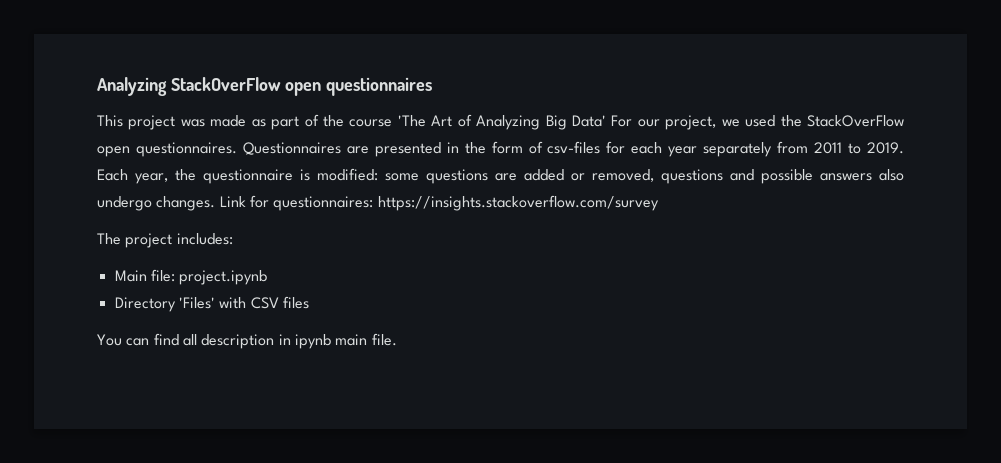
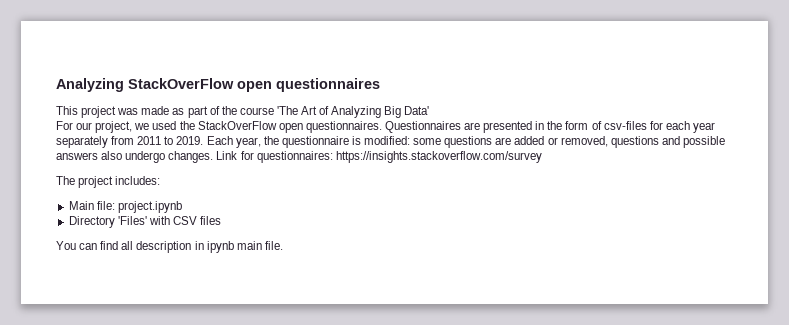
(606, 121) none -> (430, 110) //

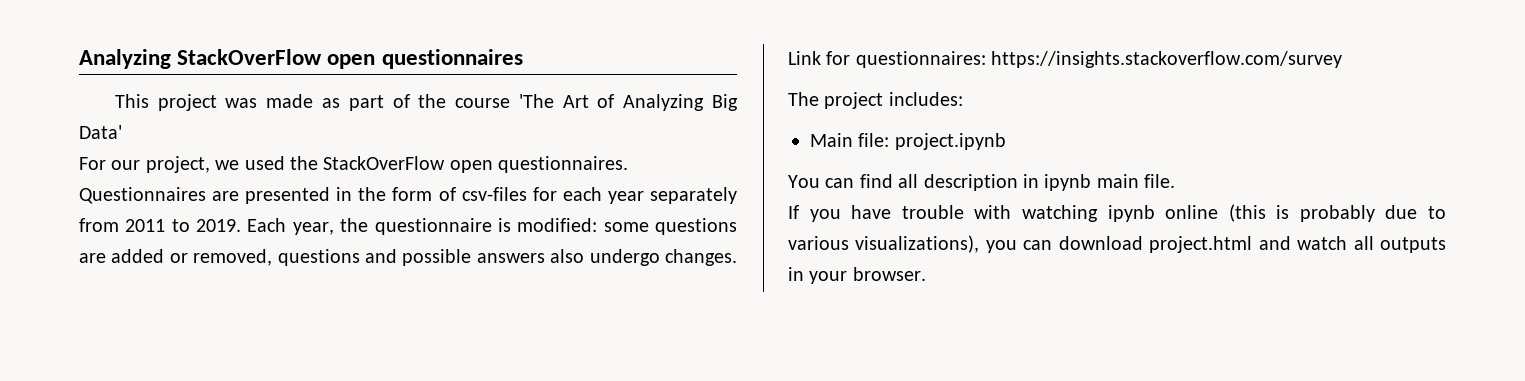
[68,216,222,228] // Directory 'Files' with CSV files -> (1006, 141) none
(283, 245) none -> [788,204,1446,222] [788,235,1446,253] [788,267,926,284] // If you have trouble with watching ipynb online (this is probably due to various visualizations), you can download project.html and watch all outputs in your browser.

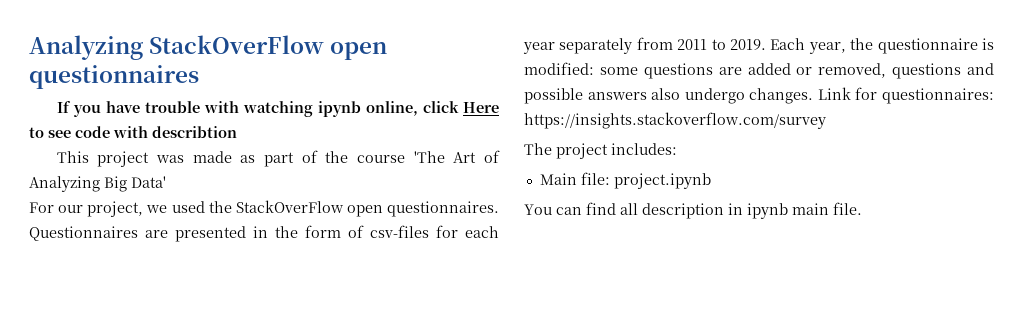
(523, 59) none -> [56,101,500,117] [29,126,237,138] // If you have trouble with watching ipynb online, click Here to see code with describtion
[788,204,1446,222] [788,235,1446,253] [788,267,926,284] // If you have trouble with watching ipynb online (this is probably due to various visualizations), you can download project.html and watch all outputs in your browser. -> (862, 208) none

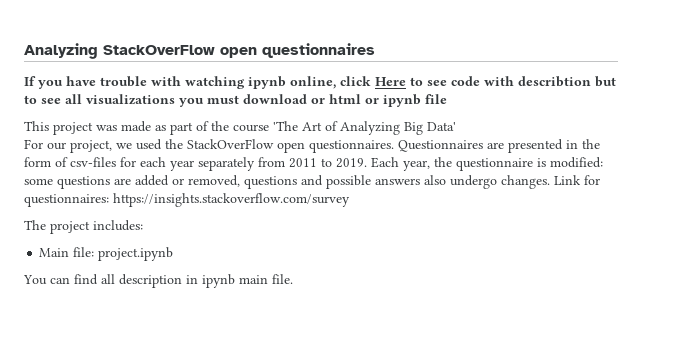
(237, 132) none -> [595,76,616,87] [24,94,447,107] but to see all visualizations you must download or html or ipynb file

